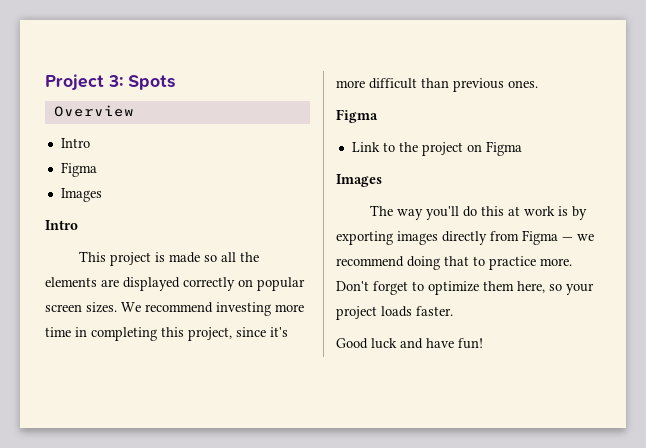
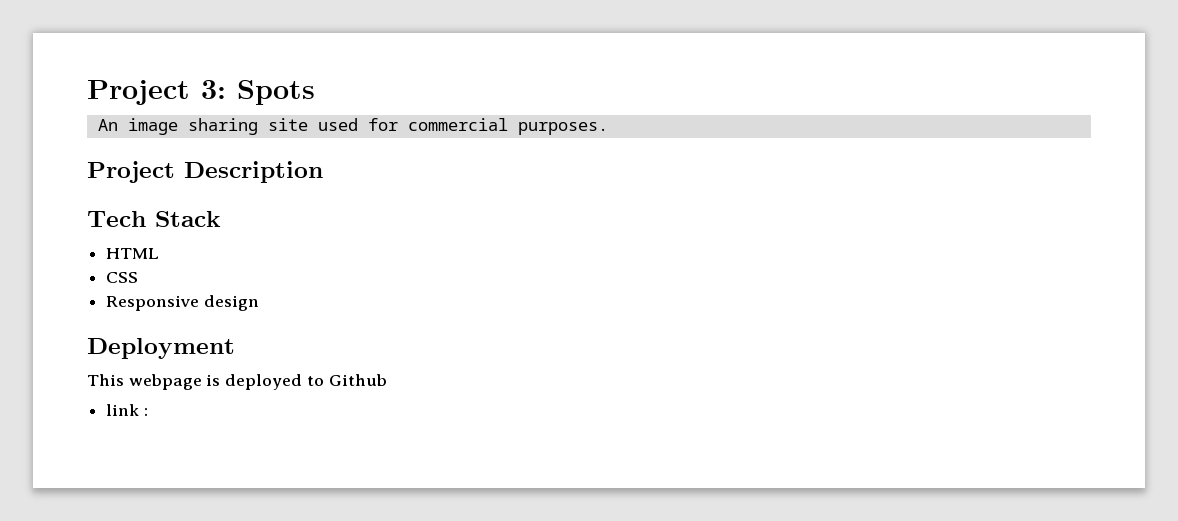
[53,105,134,117] [60,138,90,148] [60,162,97,177] [60,188,102,202] [45,220,78,230] [78,251,259,266] [45,277,305,291] [45,302,304,316] [45,327,288,341] [336,78,538,92] [336,109,378,123] [351,141,522,156] [336,174,382,187] [369,205,587,220] [336,230,594,245] [336,256,572,270] [336,281,594,295] [336,306,453,320] [336,338,483,349] Overview // Intro // Figma // Images // Intro // This project is made so all the elements are displayed correctly on popular screen sizes. We recommend investing more time in completing this project, since it's more difficult than previous ones. // Figma // Link to the project on Figma // Images // The way you'll do this at work is by exporting images directly from Figma — we recommend doing that to practice more. Don't forget to optimize them here, so your project loads faster. // Good luck and have fun! -> [97,118,608,135] [87,161,323,183] [87,211,221,227] [106,248,160,259] [106,272,139,283] [106,295,259,311] [87,338,235,359] [87,374,387,390] [106,404,148,416] An image sharing site used for commercial purposes. // Project Description // Tech Stack // HTML // CSS // Responsive design // Deployment // This webpage is deployed to Github // link :

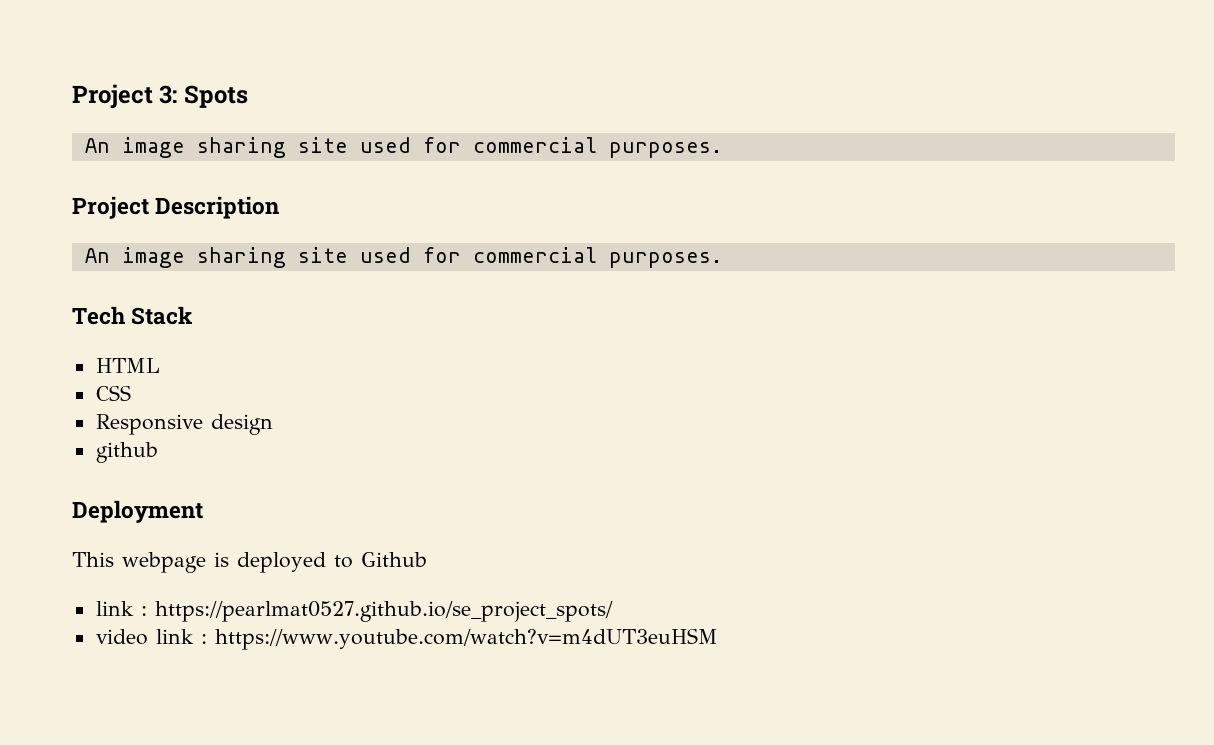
(323, 172) none -> [84,247,722,268] // An image sharing site used for commercial purposes.
(259, 303) none -> [95,442,158,463] // github
(148, 412) none -> [154,601,613,622] [95,628,718,650] https://pearlmat0527.github.io/se_project_spots/ // video link : https://www.youtube.com/watch?v=m4dUT3euHSM

